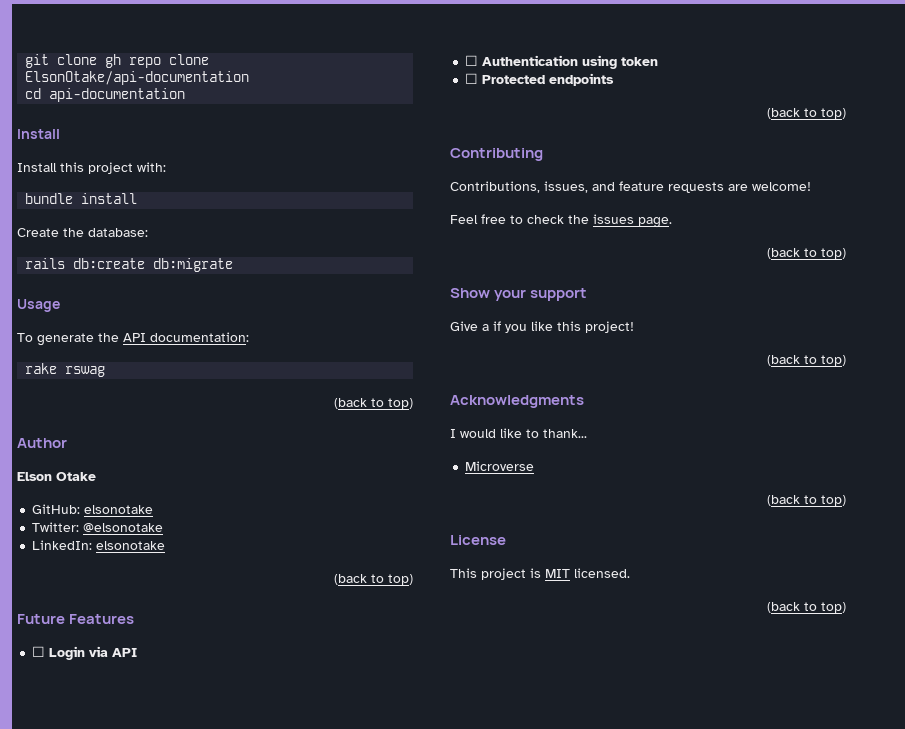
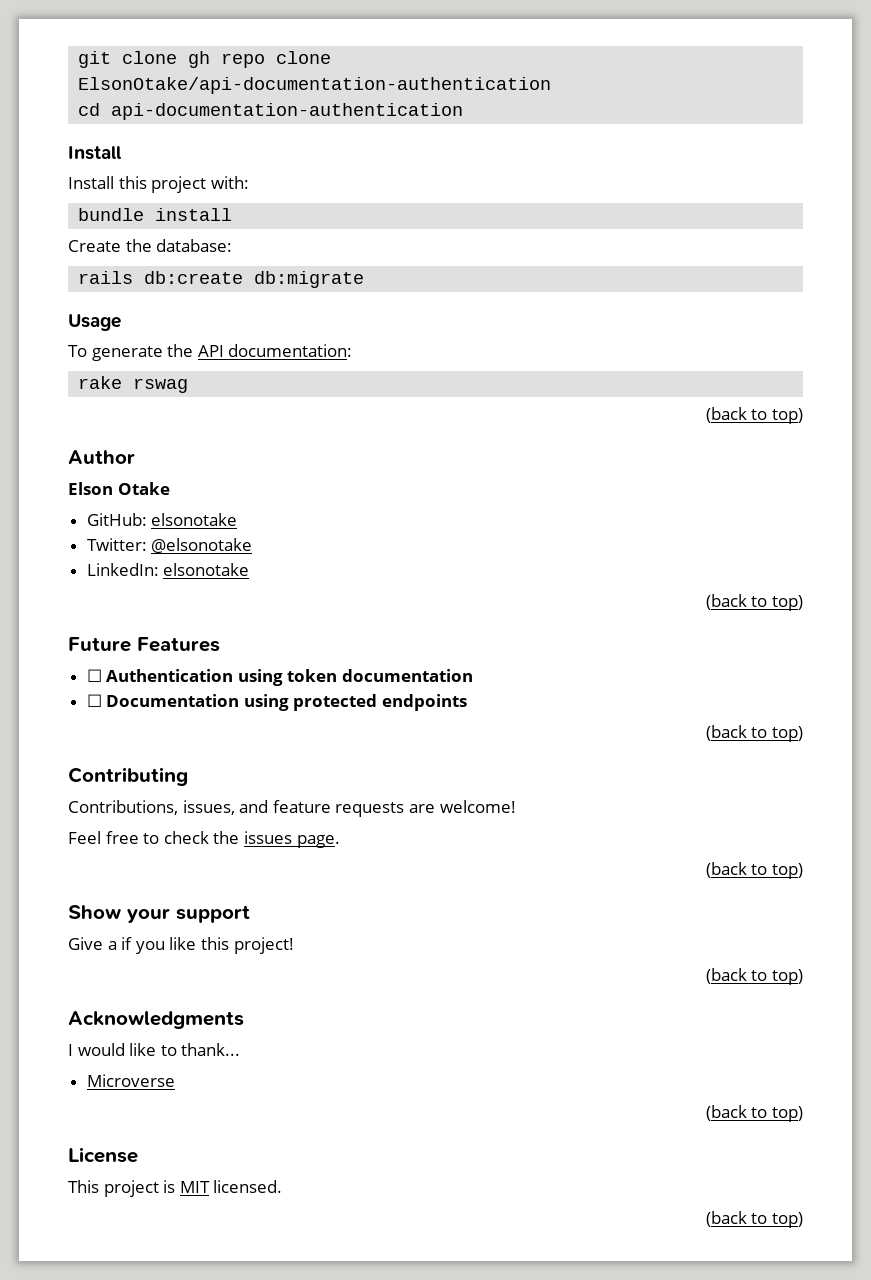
[25,71,250,85] ElsonOtake/api-documentation -> [78,77,552,94] ElsonOtake/api-documentation-authentication
[49,88,186,102] api-documentation -> [111,103,464,120] api-documentation-authentication
[32,646,138,660] // ☐ Login via API -> (220, 644) none
[465,73,546,84] // ☐ Protected -> [342,669,474,682] [86,694,378,711] documentation // ☐ Documentation using protected

